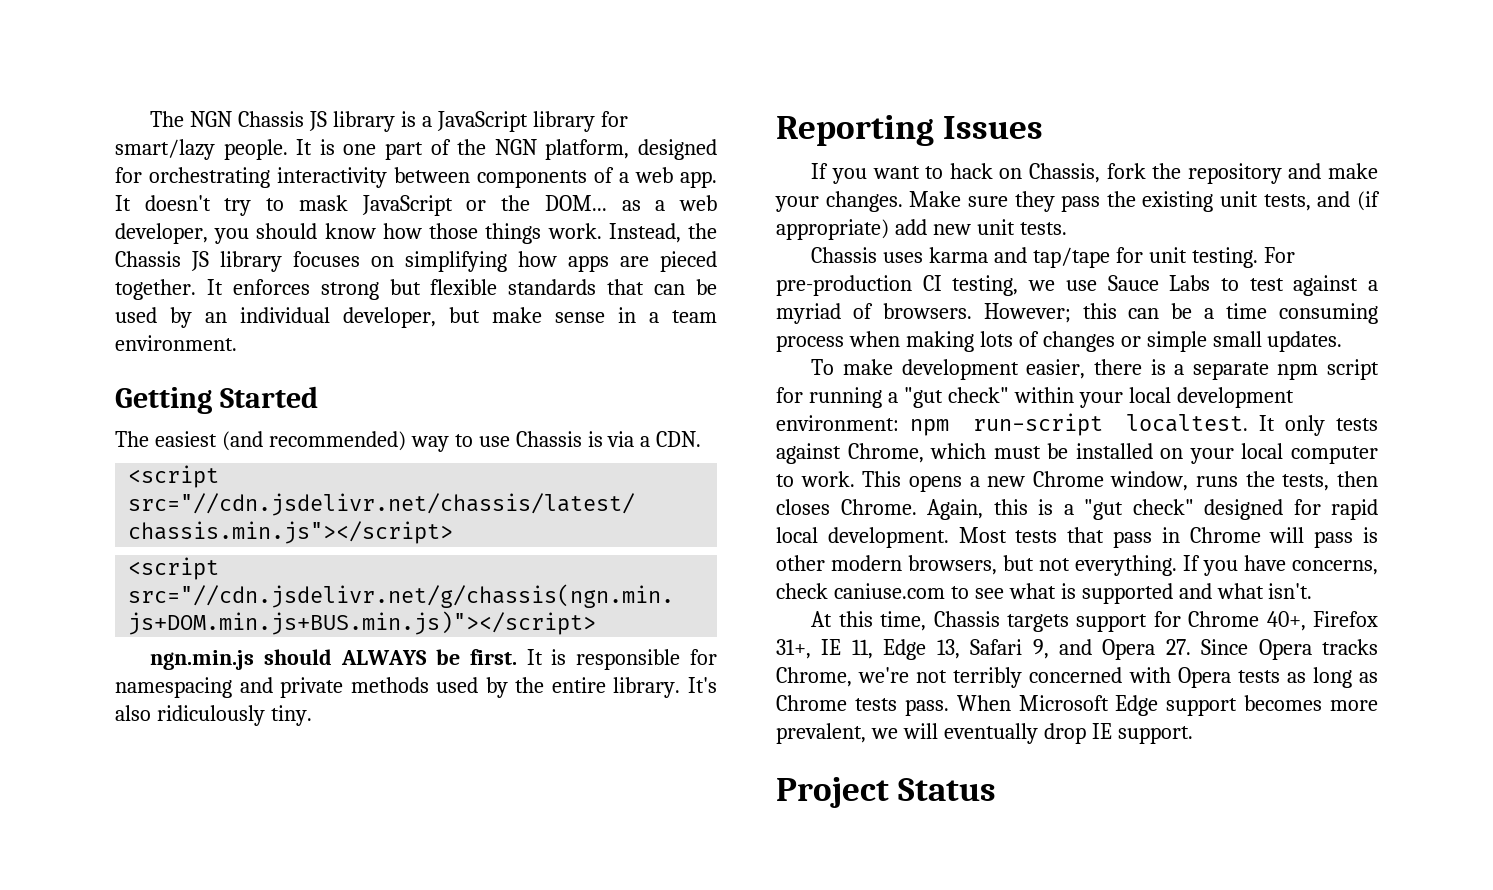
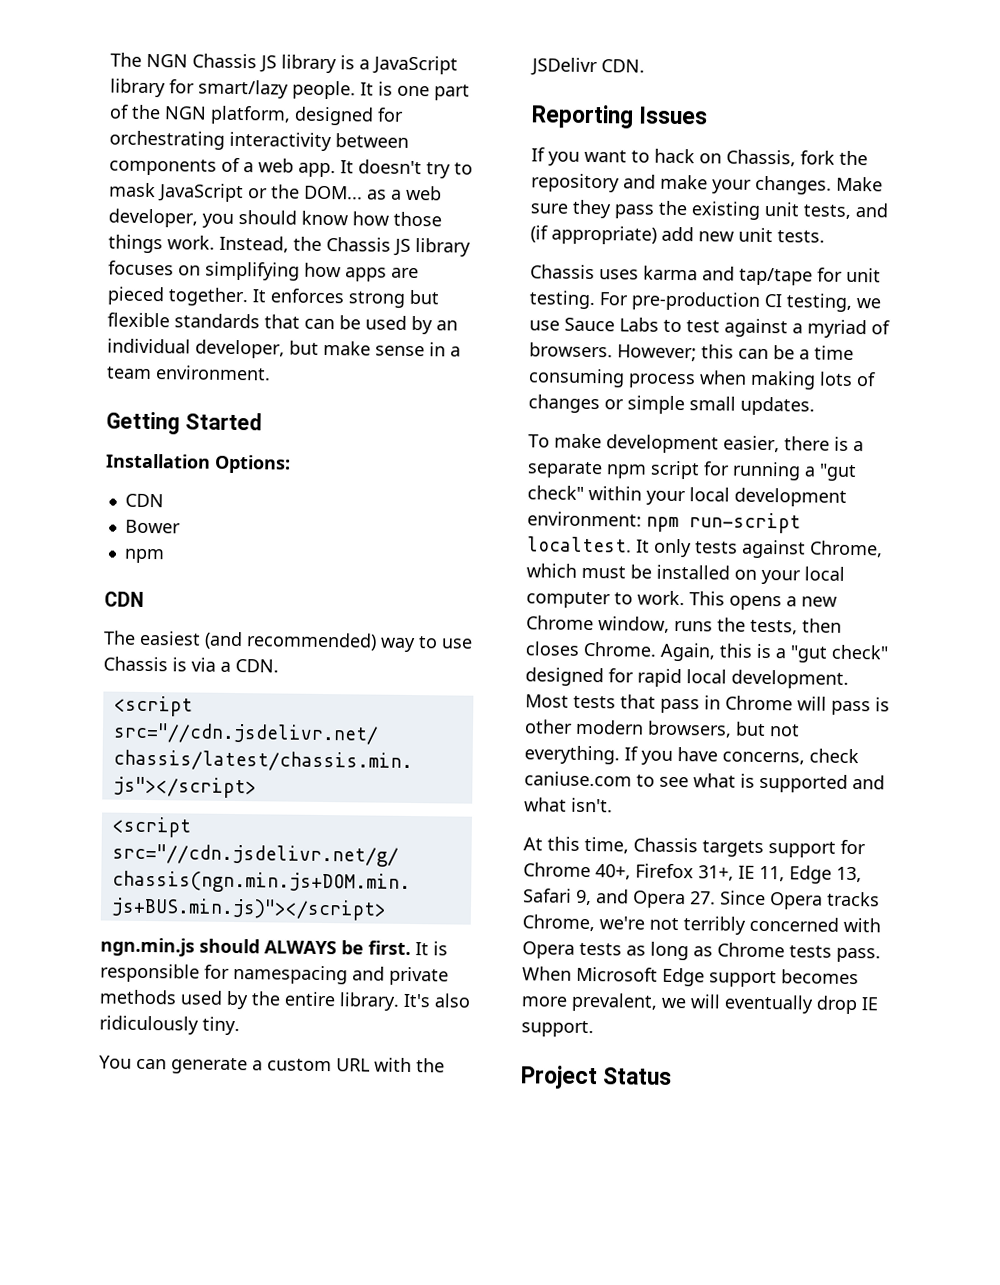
(318, 397) none -> [105,453,291,474] [124,493,164,508] [124,519,181,534] [123,548,165,564] [104,591,144,607] // Installation Options: // CDN // Bower // npm // CDN
(312, 715) none -> [99,1055,445,1075] [530,57,645,77] // You can generate a custom URL with the JSDelivr CDN.

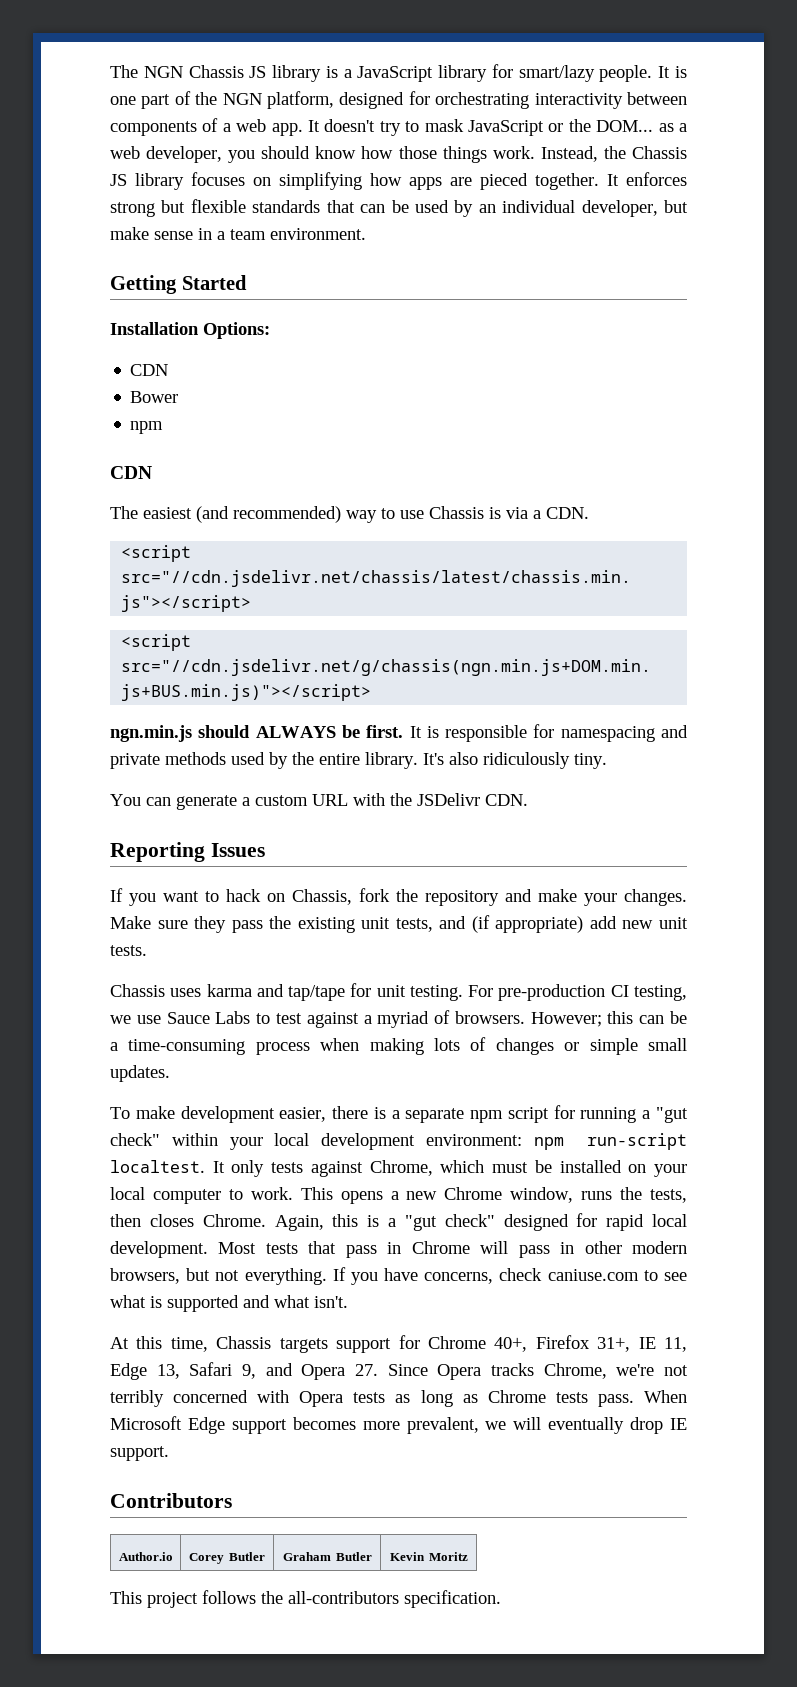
[814,345,854,360] [528,368,625,388] time consuming -> [128,1039,246,1055] time-consuming
[875,697,890,712] is -> [560,1242,575,1254] in
[520,1065,673,1090] Project Status -> [110,1493,232,1508] [118,1552,173,1561] [189,1552,265,1564] [282,1552,372,1561] [389,1552,468,1561] [110,1590,501,1608] Contributors // Author.io | Corey Butler | Graham Butler | Kevin Moritz // This project follows the all-contributors specification.

